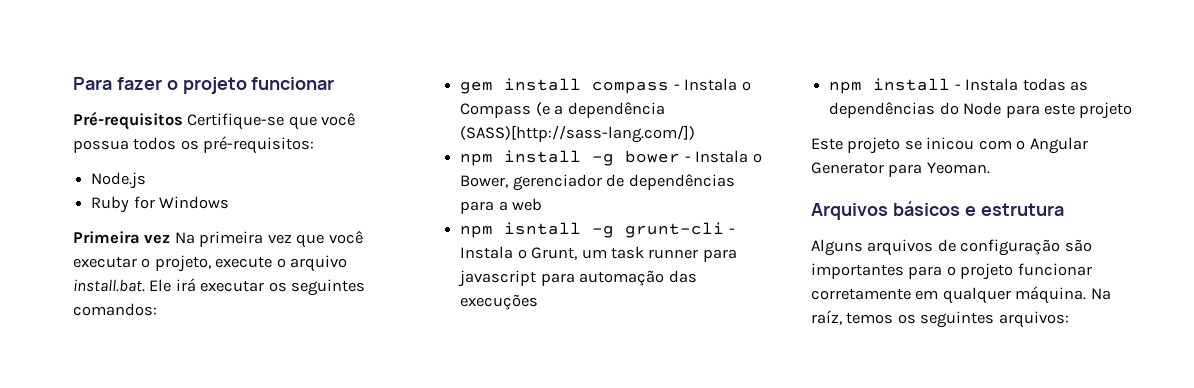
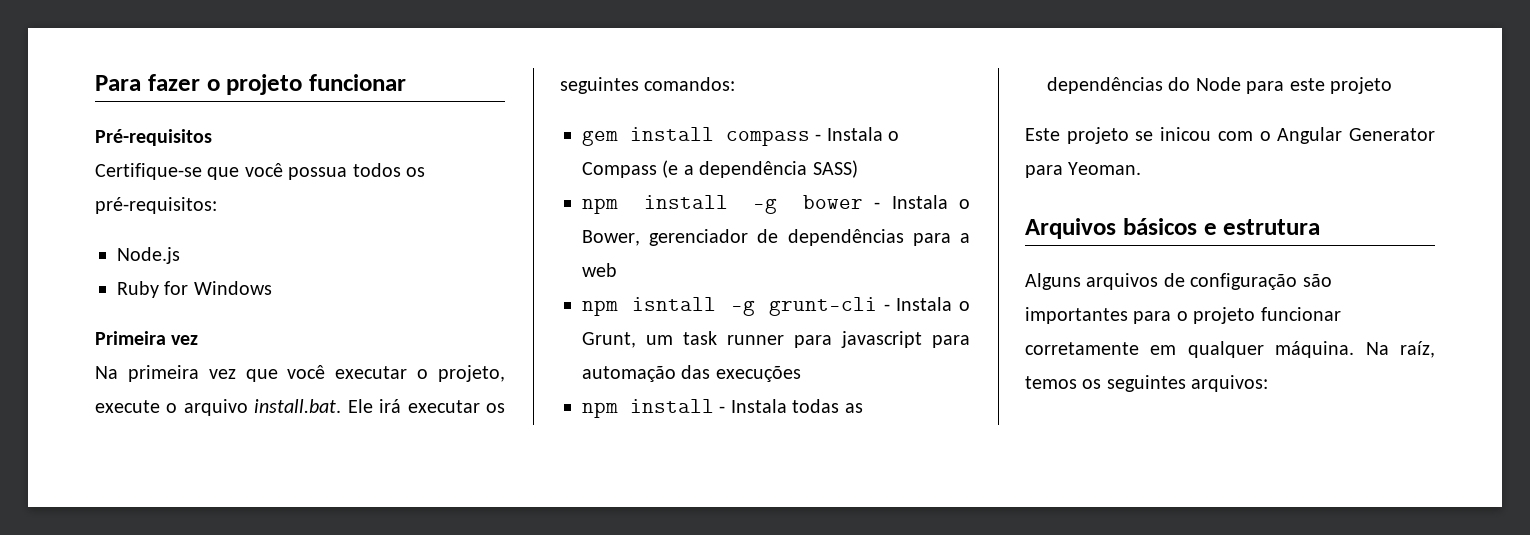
(183, 120) none -> (212, 137) //
(171, 239) none -> (199, 340) //
[460,125,696,143] (SASS)[http://sass-lang.com/]) -> [812,160,858,178] SASS)

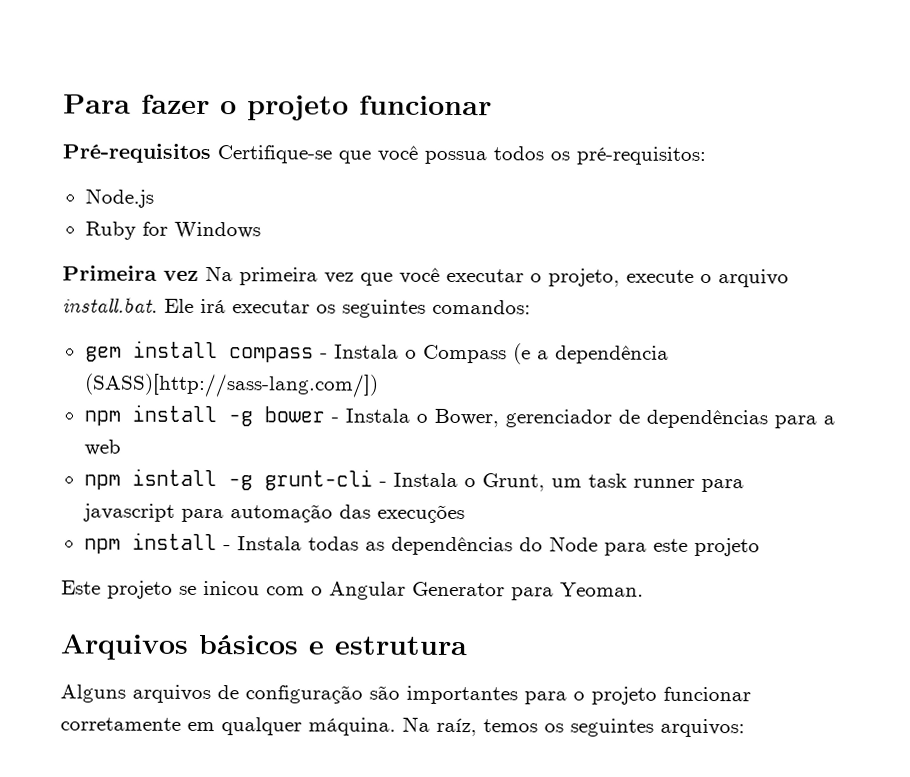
(212, 137) // -> (211, 153) none
(199, 340) // -> (199, 275) none
[812,160,858,178] SASS) -> [83,373,379,398] (SASS)[http://sass-lang.com/])

